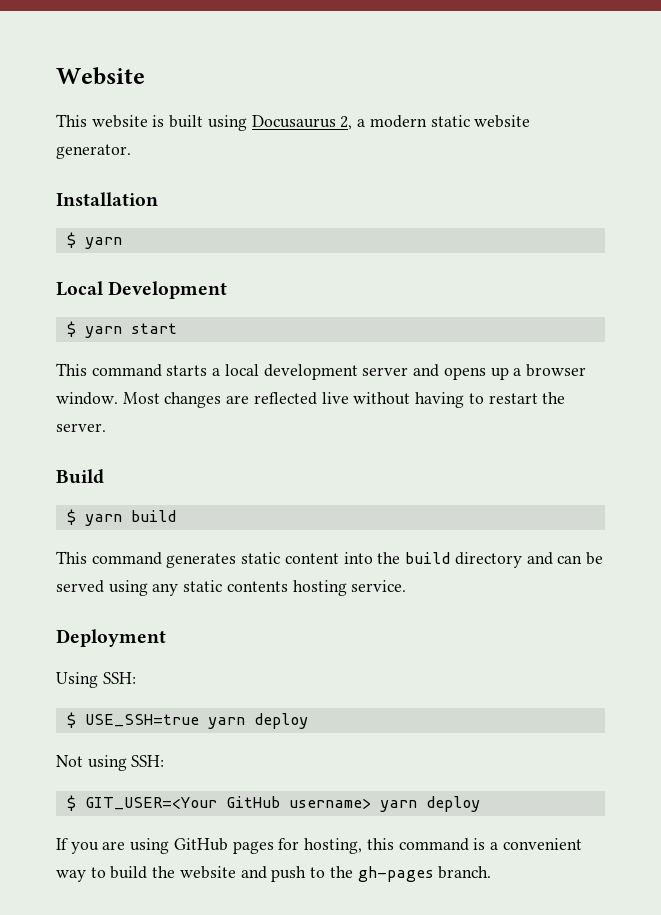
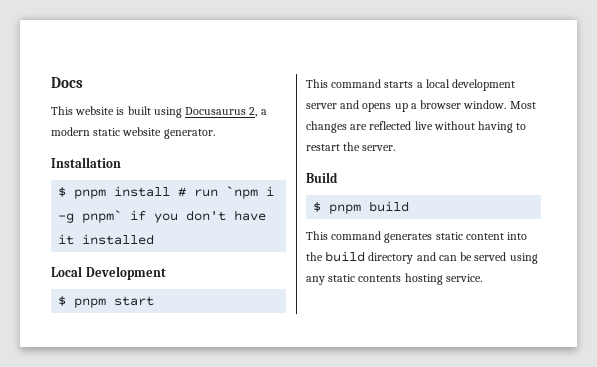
[56,67,145,85] Website -> [51,77,83,88] Docs
[84,237,122,249] yarn -> [74,186,275,199] [58,210,267,223] [58,234,155,245] pnpm install # run `npm i -g pnpm` if you don't have it installed
[84,326,122,338] yarn -> [74,298,107,308] pnpm
[84,514,122,526] yarn -> [329,204,362,214] pnpm
[56,629,166,647] [56,672,136,688] [66,712,308,729] [56,755,165,771] [66,795,480,812] [56,838,582,854] [56,866,492,882] // Deployment // Using SSH: // $ USE_SSH=true yarn deploy // Not using SSH: // $ GIT_USER=<Your GitHub username> yarn deploy // If you are using GitHub pages for hosting, this command is a convenient way to build the website and push to the gh-pages branch. -> (482, 278) none

